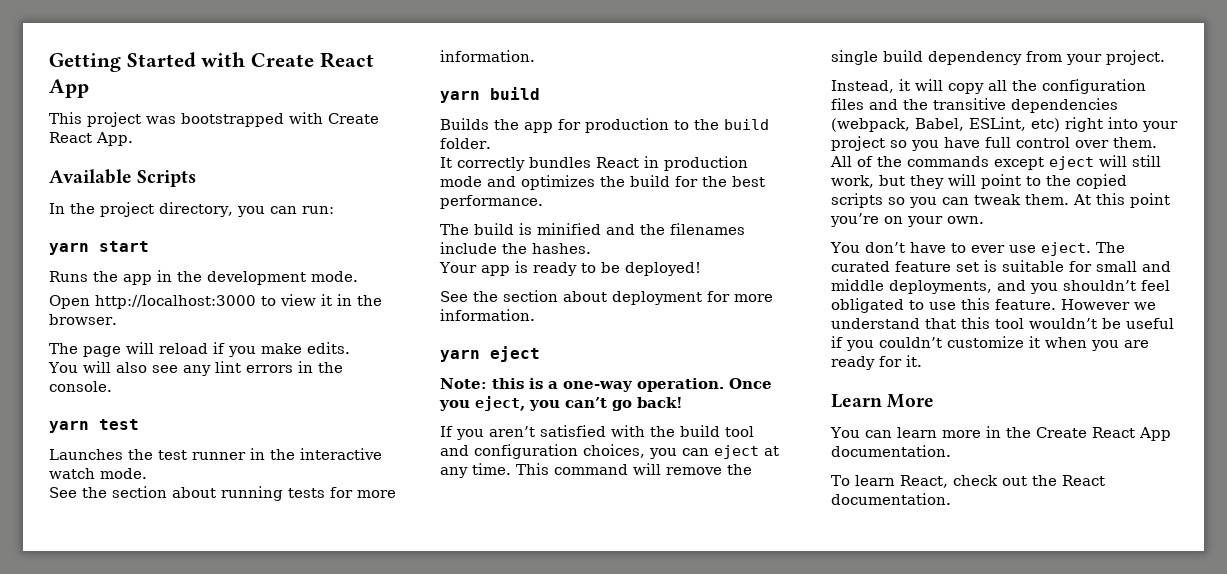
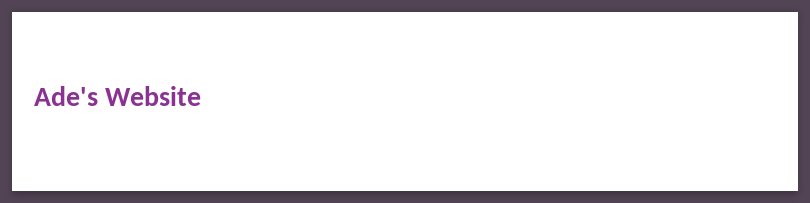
[49,52,374,72] [49,79,89,98] [49,112,379,127] [49,132,133,146] [49,169,197,187] [49,202,334,217] [49,241,149,255] [49,270,358,285] [49,294,382,309] [49,314,117,325] [49,342,350,357] [48,361,343,376] [49,381,112,392] [49,419,139,433] [49,448,382,460] [49,468,147,479] [49,486,396,501] [440,50,535,62] [440,87,540,103] [440,118,769,133] [440,138,491,149] [440,156,748,171] [440,175,765,190] [440,195,543,209] [440,223,745,235] [440,242,591,254] [439,261,701,276] [440,290,773,305] [440,309,535,321] [440,346,540,362] [440,378,772,392] [439,396,683,411] [440,425,754,440] [440,444,779,459] [440,463,752,478] [831,50,1165,65] [831,79,1146,94] [831,98,1118,113] [831,117,1178,132] [831,136,1157,151] [830,155,1161,170] [831,174,1127,189] [831,193,1170,208] [830,213,984,227] [830,242,1125,256] [831,260,1171,272] [831,279,1170,294] [831,298,1156,313] [831,317,1174,329] [831,336,1149,351] [831,355,922,370] [831,394,935,408] [830,426,1171,441] [831,445,951,457] [831,475,1105,488] [831,493,951,505] Getting Started with Create React App // This project was bootstrapped with Create React App. // Available Scripts // In the project directory, you can run: // yarn start // Runs the app in the development mode. // Open http://localhost:3000 to view it in the browser. // The page will reload if you make edits. // You will also see any lint errors in the console. // yarn test // Launches the test runner in the interactive watch mode. // See the section about running tests for more information. // yarn build // Builds the app for production to the build folder. // It correctly bundles React in production mode and optimizes the build for the best performance. // The build is minified and the filenames include the hashes. // Your app is ready to be deployed! // See the section about deployment for more information. // yarn eject // Note: this is a one-way operation. Once you eject, you can’t go back! // If you aren’t satisfied with the build tool and configuration choices, you can eject at any time. This command will remove the single build dependency from your project. // Instead, it will copy all the configuration files and the transitive dependencies (webpack, Babel, ESLint, etc) right into your project so you have full control over them. All of the commands except eject will still work, but they will point to the copied scripts so you can tweak them. At this point you’re on your own. // You don’t have to ever use eject. The curated feature set is suitable for small and middle deployments, and you shouldn’t feel obligated to use this feature. However we understand that this tool wouldn’t be useful if you couldn’t customize it when you are ready for it. // Learn More // You can learn more in the Create React App documentation. // To learn React, check out the React documentation. -> [34,86,202,106] Ade's Website

